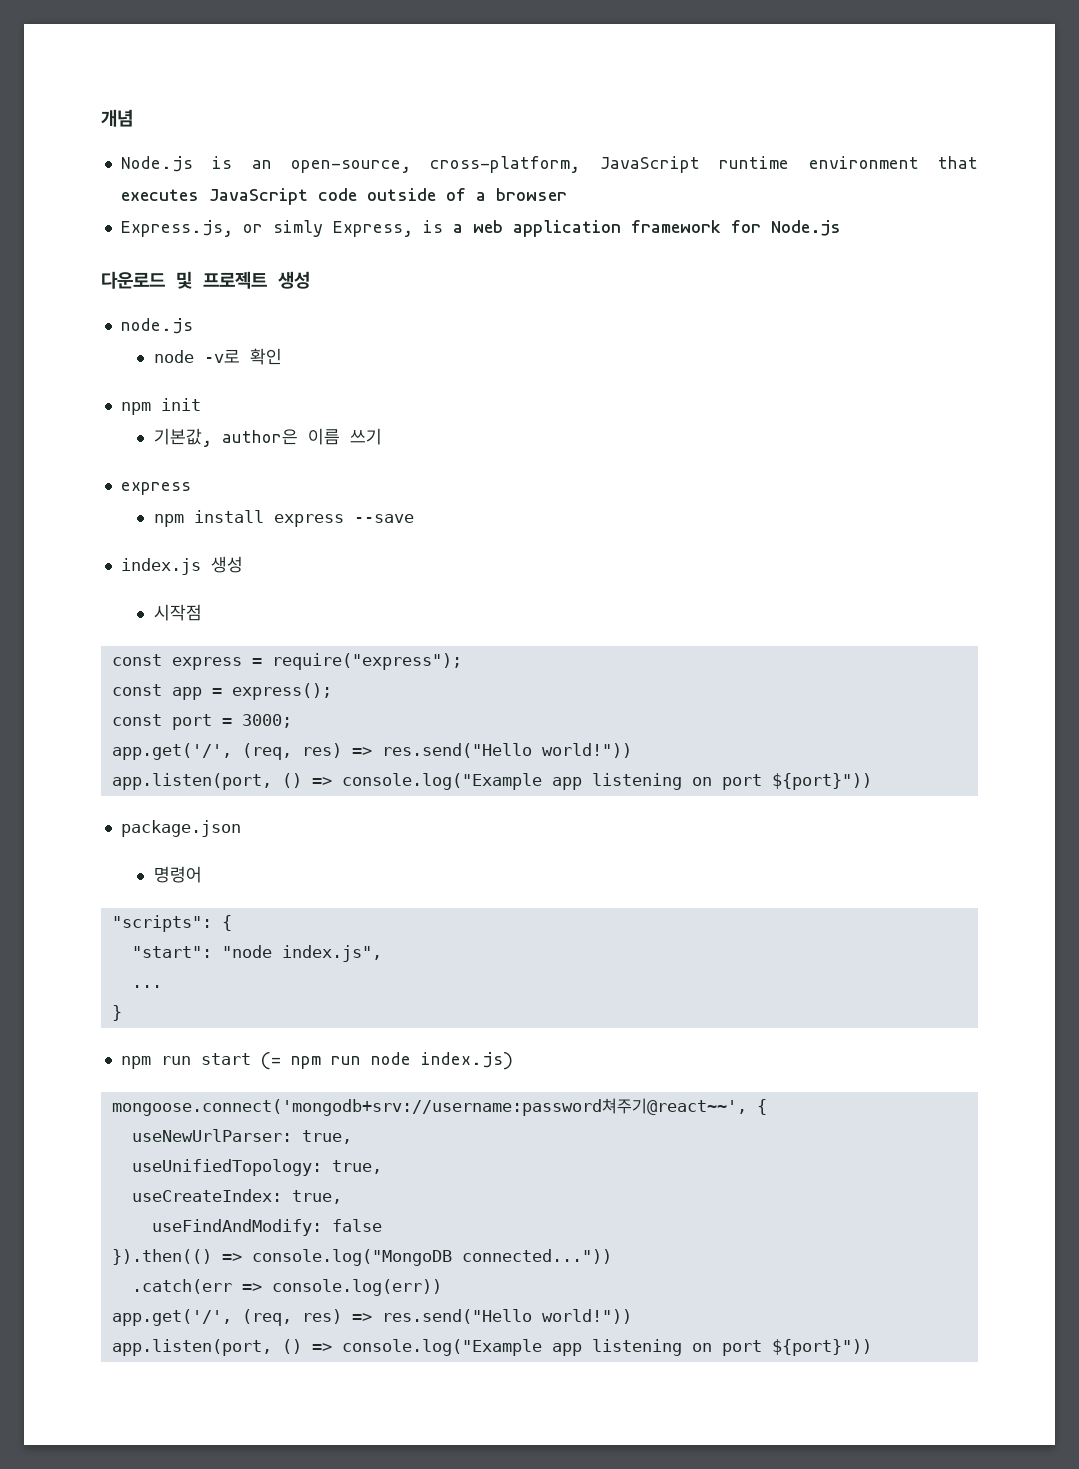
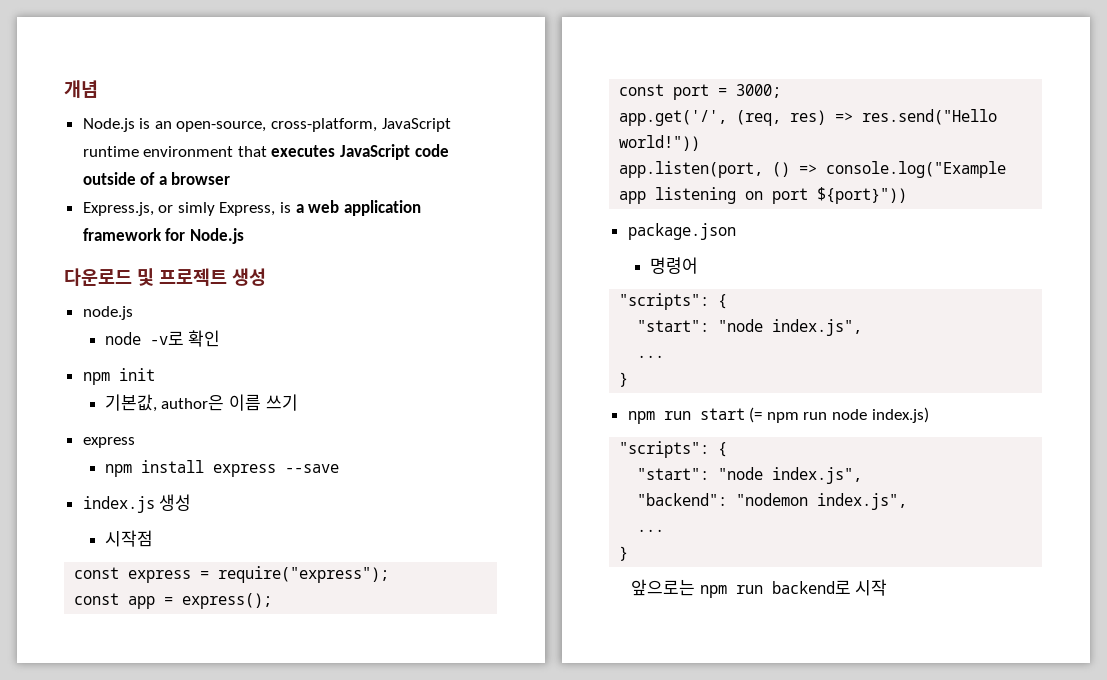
[111,1098,767,1116] [131,1129,352,1144] [131,1159,382,1176] [131,1189,342,1204] [151,1219,382,1236] [111,1249,612,1266] [131,1279,442,1296] [111,1309,632,1326] [111,1339,872,1356] mongoose.connect('mongodb+srv://username:password쳐주기@react~~', { // useNewUrlParser: true, // useUnifiedTopology: true, // useCreateIndex: true, // useFindAndModify: false // }).then(() => console.log("MongoDB connected...")) // .catch(err => console.log(err)) // app.get('/', (req, res) => res.send("Hello world!")) // app.listen(port, () => console.log("Example app listening on port ${port}")) -> [619,441,728,458] [637,467,863,484] [637,493,908,510] [637,529,665,532] [619,546,629,561] [631,579,888,598] "scripts": { // "start": "node index.js", // "backend": "nodemon index.js", // ... // } // 앞으로는 npm run backend로 시작

